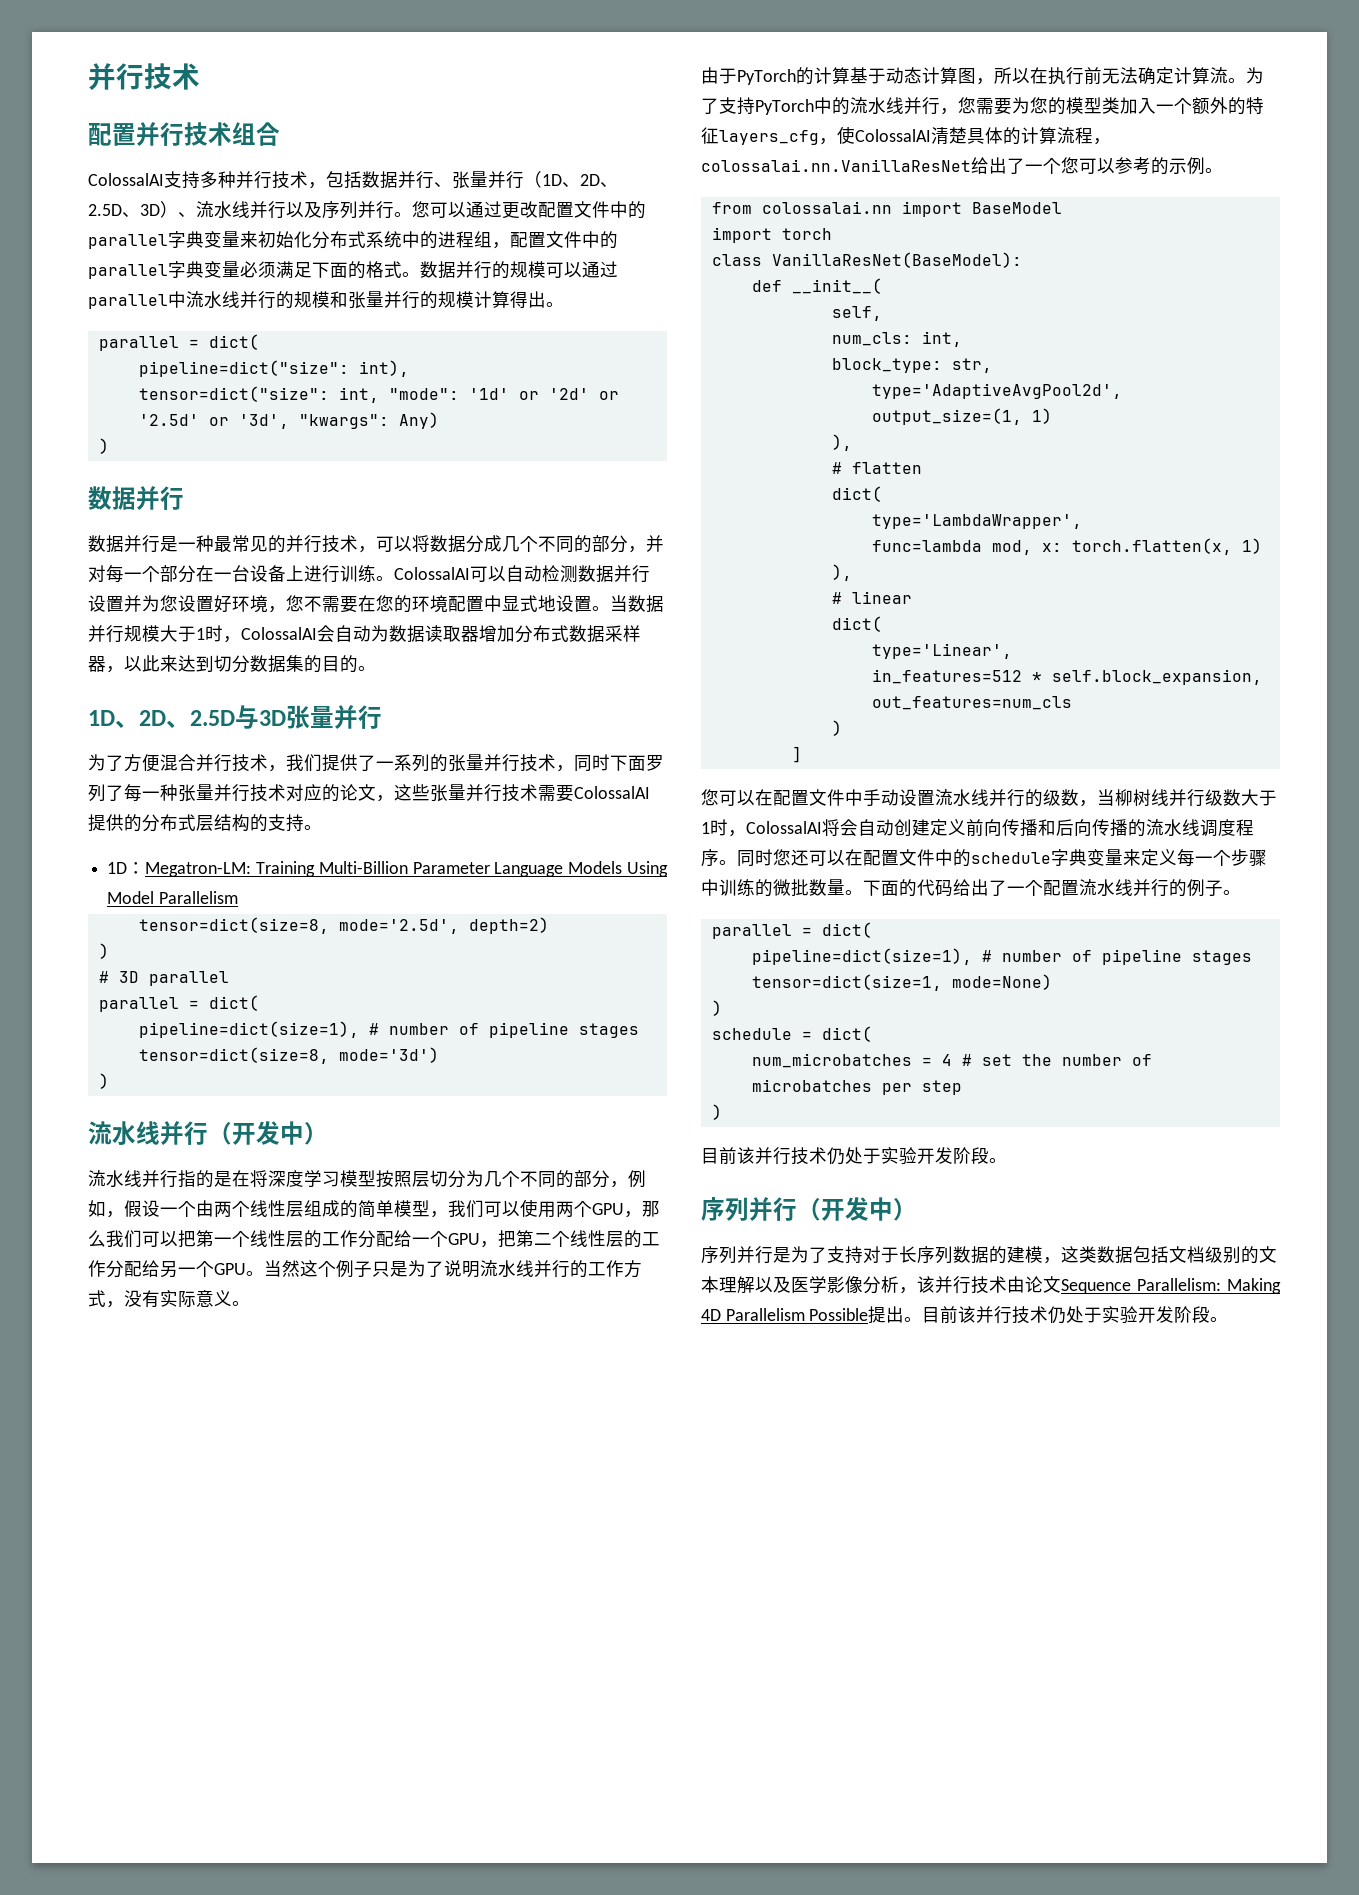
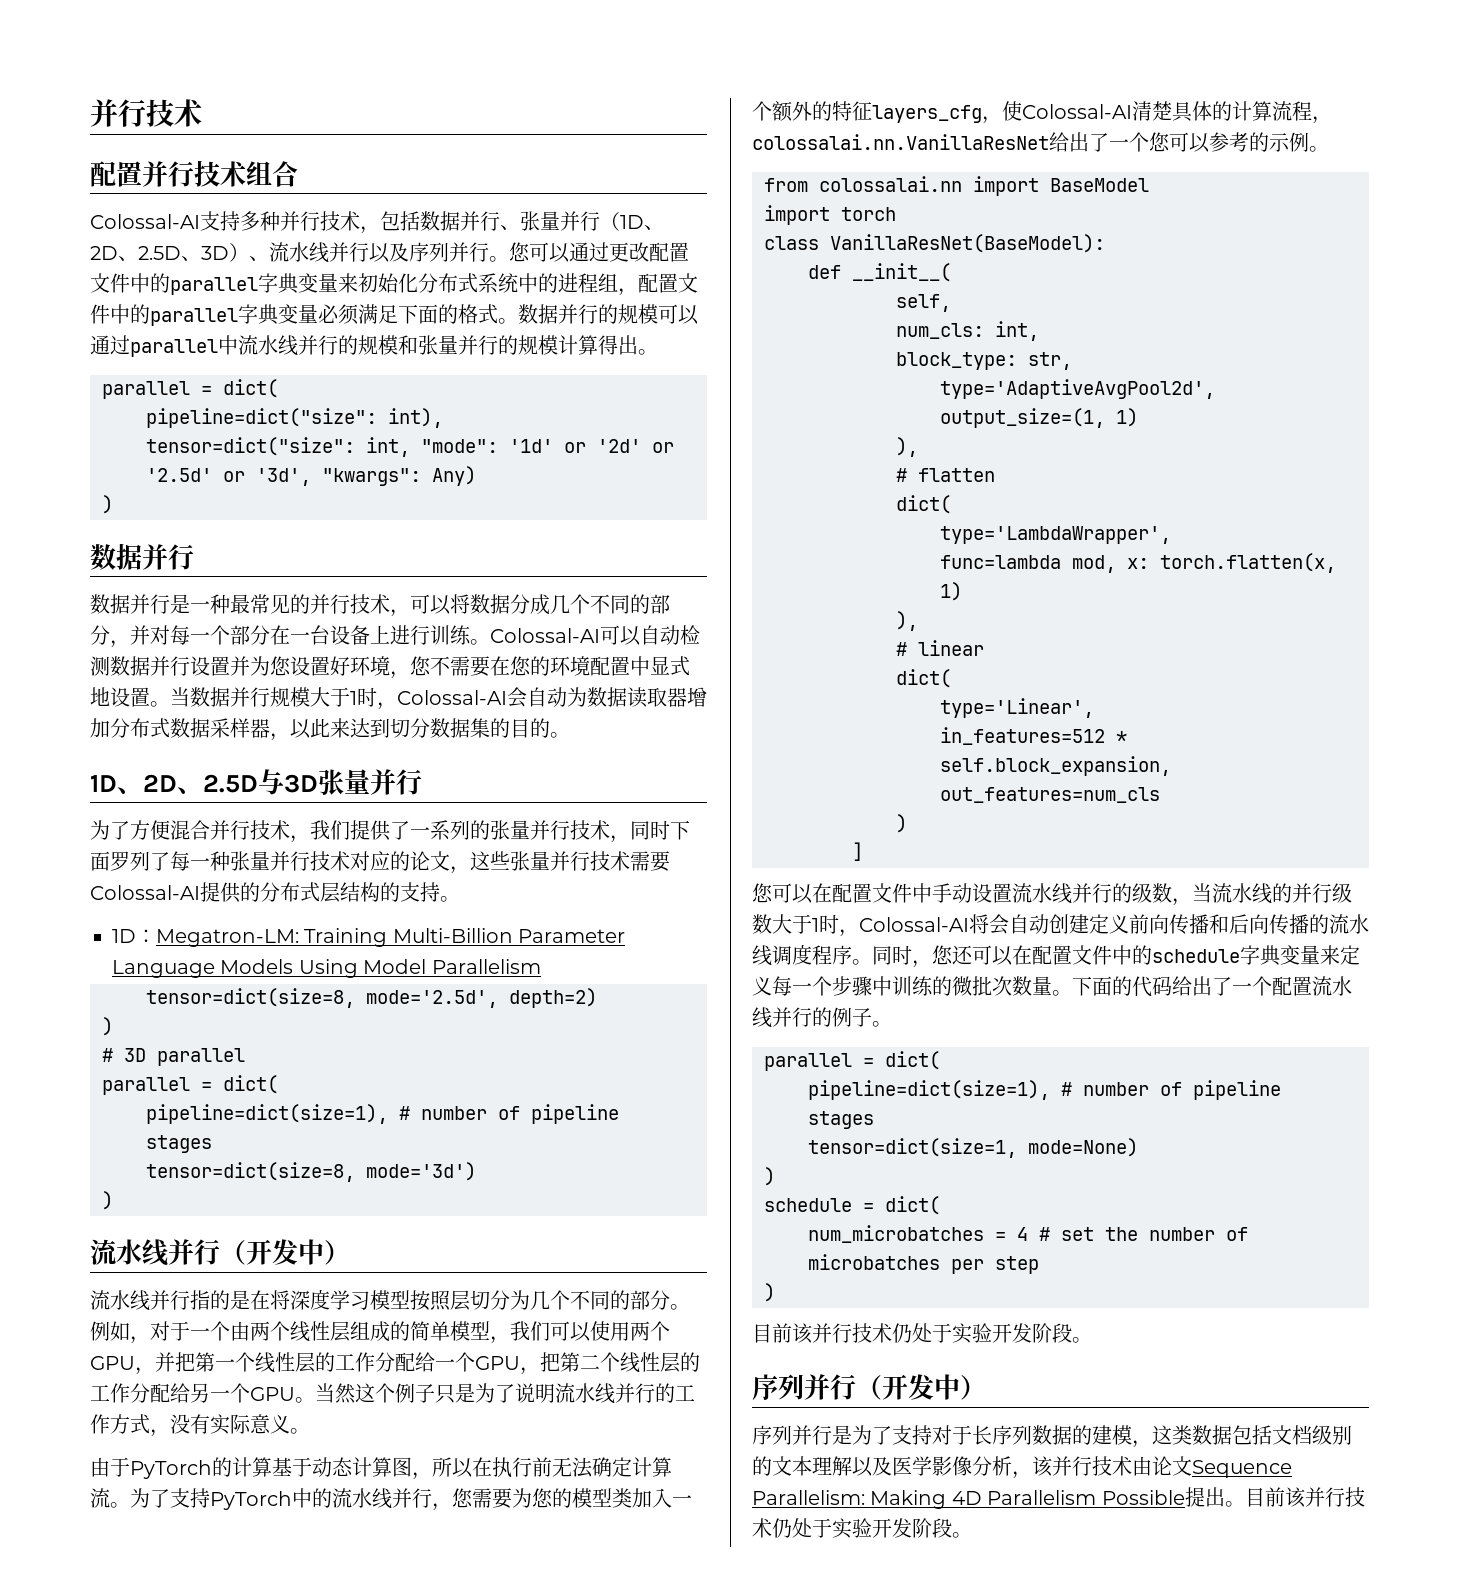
[88,173,164,186] ColossalAI -> [90,214,200,229] Colossal-AI
[394,567,470,580] ColossalAI -> [490,628,600,643] Colossal-AI
[241,627,317,640] ColossalAI -> [397,690,507,705] Colossal-AI
[574,786,650,799] ColossalAI -> [90,885,200,900] Colossal-AI
[610,1170,646,1188] [88,1200,160,1218] ，例如，假设 -> [670,1304,690,1310] [90,1321,190,1344] 。例如，对于
[642,1200,660,1217] [88,1230,178,1248] 那么我们可以 -> [155,1352,175,1372] 并
[855,129,931,142] ColossalAI -> [1022,104,1132,119] Colossal-AI
[1115,789,1169,807] 柳树线 -> [1212,883,1292,904] 流水线的
[746,821,822,834] ColossalAI -> [859,917,969,932] Colossal-AI
(773, 857) none -> [912,960,932,968] ，
(809, 888) none -> [992,976,1012,996] 次

